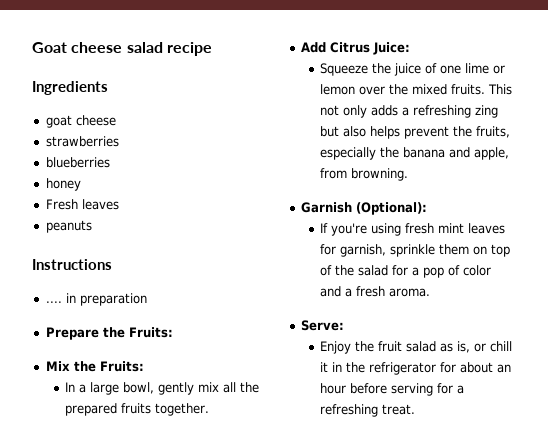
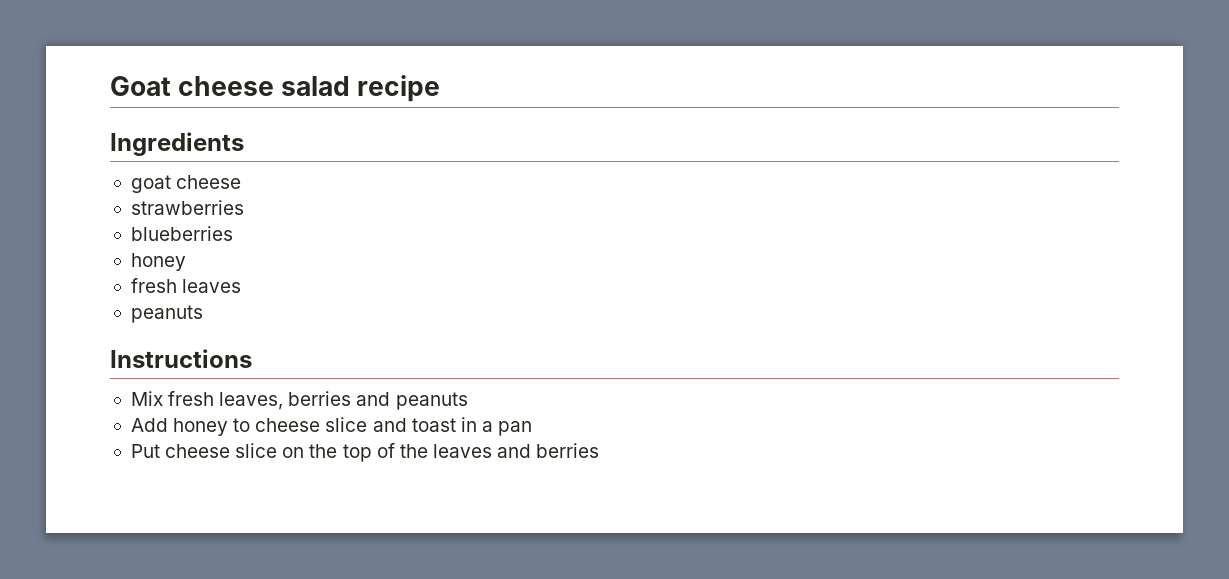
[45,199,78,210] Fresh -> [130,278,177,293] fresh
[45,293,147,306] [45,327,173,340] [45,361,144,372] [65,382,260,395] [65,403,210,416] [300,42,410,55] [320,63,506,76] [320,84,513,95] [320,105,499,118] [320,126,511,139] [320,147,510,160] [320,168,409,181] [300,202,427,215] [320,223,506,236] [320,244,511,257] [320,265,492,278] [320,286,431,297] [300,320,344,331] [320,341,513,354] [320,362,512,375] [320,383,465,396] [320,404,416,417] .... in preparation // Prepare the Fruits: // Mix the Fruits: // In a large bowl, gently mix all the prepared fruits together. // Add Citrus Juice: // Squeeze the juice of one lime or lemon over the mixed fruits. This not only adds a refreshing zing but also helps prevent the fruits, especially the banana and apple, from browning. // Garnish (Optional): // If you're using fresh mint leaves for garnish, sprinkle them on top of the salad for a pop of color and a fresh aroma. // Serve: // Enjoy the fruit salad as is, or chill it in the refrigerator for about an hour before serving for a refreshing treat. -> [130,391,468,410] [130,417,533,436] [130,443,600,462] Mix fresh leaves, berries and peanuts // Add honey to cheese slice and toast in a pan // Put cheese slice on the top of the leaves and berries

